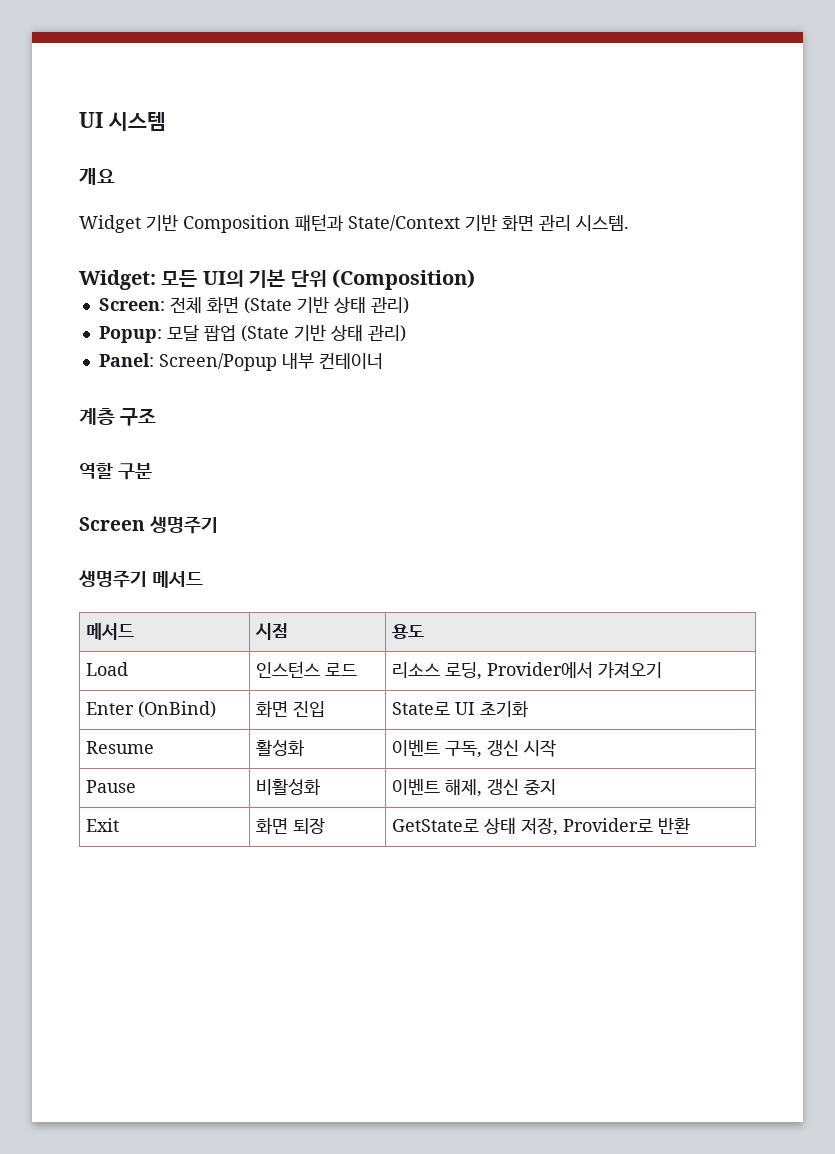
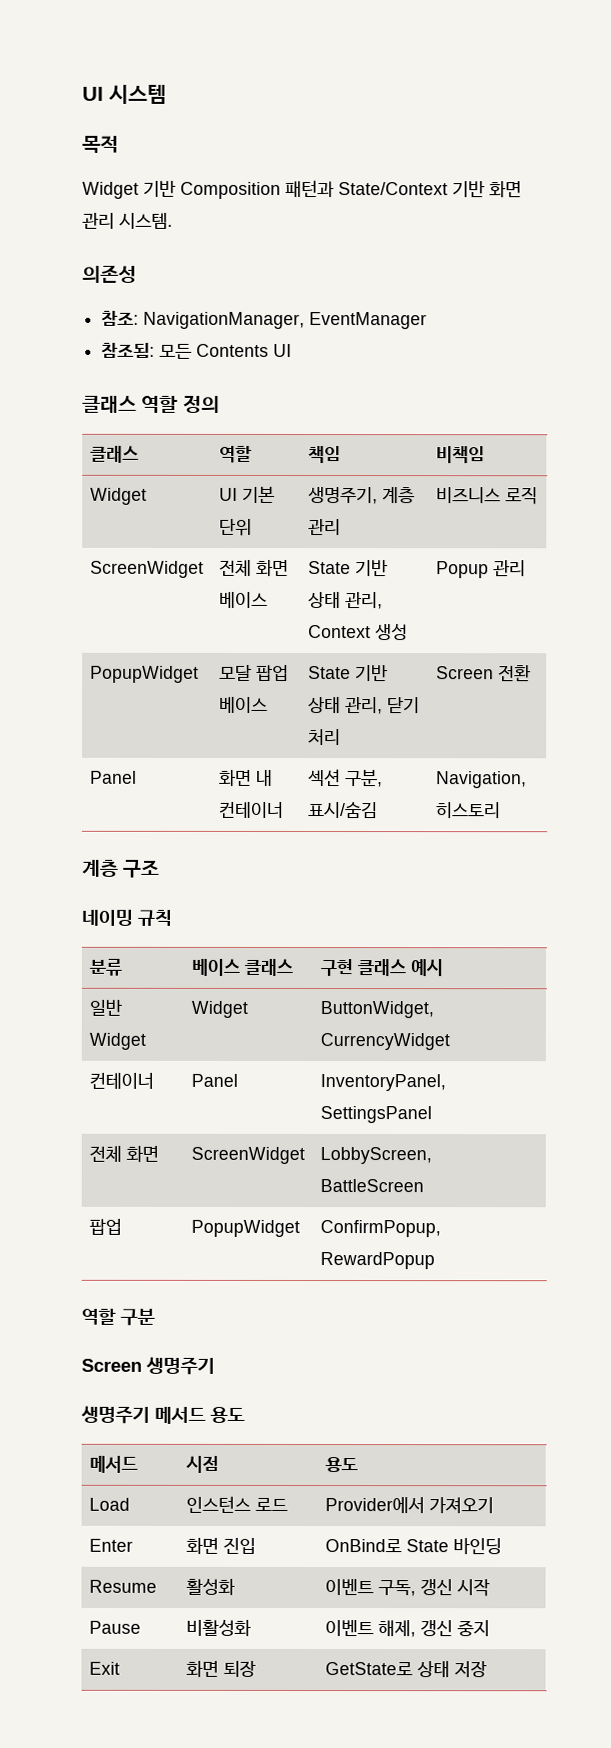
[79,168,115,185] 개요 -> [82,135,119,153] 목적
[79,269,475,290] [98,296,409,314] [98,324,406,343] [98,353,383,371] [79,408,157,426] Widget: 모든 UI의 기본 단위 (Composition) // Screen: 전체 화면 (State 기반 상태 관리) // Popup: 모달 팝업 (State 기반 상태 관리) // Panel: Screen/Popup 내부 컨테이너 // 계층 구조 -> [82,264,137,283] [101,310,428,330] [101,342,293,359] [82,394,220,413] [89,445,139,463] [218,445,252,463] [307,446,341,464] [435,446,485,464] [89,487,147,505] [218,485,275,503] [218,518,252,536] [307,486,415,505] [307,519,341,536] [435,487,538,505] [89,560,204,578] [218,558,289,577] [218,591,268,608] [307,560,388,577] [307,591,383,610] [307,624,408,641] [435,560,526,579] [89,665,199,683] [218,664,289,681] [218,696,268,713] [307,665,388,682] [307,696,420,715] [307,729,341,746] [435,664,531,682] [89,770,137,784] [218,768,273,787] [218,801,284,818] [307,769,383,788] [307,802,378,819] [435,771,527,789] [435,802,501,819] [81,859,161,878] [81,908,172,926] [88,958,122,976] [190,958,293,976] [319,959,443,977] [88,999,122,1016] [88,1032,146,1050] [190,1000,248,1018] [319,1001,434,1019] [319,1033,450,1051] [88,1072,154,1089] [190,1073,238,1087] [319,1074,446,1092] [319,1106,432,1124] [88,1144,159,1163] [190,1146,305,1164] [319,1147,432,1165] [319,1179,424,1193] [88,1218,122,1235] [190,1219,300,1237] [319,1220,441,1238] [319,1252,435,1270] 의존성 // 참조: NavigationManager, EventManager // 참조됨: 모든 Contents UI // 클래스 역할 정의 // 클래스 | 역할 | 책임 | 비책임 // Widget | UI 기본 단위 | 생명주기, 계층 관리 | 비즈니스 로직 // ScreenWidget | 전체 화면 베이스 | State 기반 상태 관리, Context 생성 | Popup 관리 // PopupWidget | 모달 팝업 베이스 | State 기반 상태 관리, 닫기 처리 | Screen 전환 // Panel | 화면 내 컨테이너 | 섹션 구분, 표시/숨김 | Navigation, 히스토리 // 계층 구조 // 네이밍 규칙 // 분류 | 베이스 클래스 | 구현 클래스 예시 // 일반 Widget | Widget | ButtonWidget, CurrencyWidget // 컨테이너 | Panel | InventoryPanel, SettingsPanel // 전체 화면 | ScreenWidget | LobbyScreen, BattleScreen // 팝업 | PopupWidget | ConfirmPopup, RewardPopup
(204, 579) none -> [210,1406,245,1423] 용도
[392,662,483,680] 리소스 로딩, -> (288, 1504) none
[138,701,217,718] (OnBind) -> (133, 1545) none
[392,700,530,718] State로 UI 초기화 -> [324,1537,502,1555] OnBind로 State 바인딩
[521,817,691,836] 저장, Provider로 반환 -> [453,1661,487,1678] 저장

